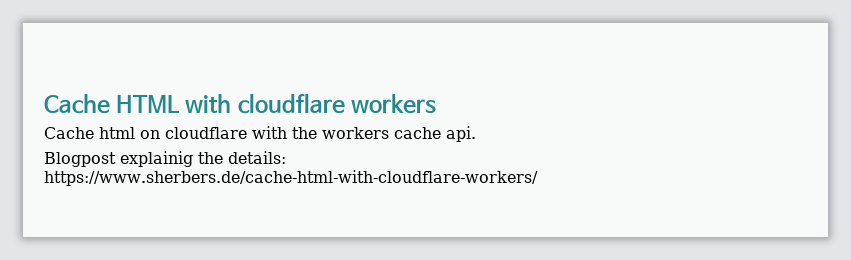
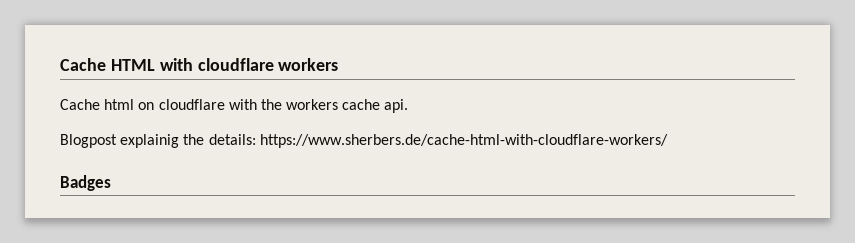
(538, 178) none -> [60,175,111,191] // Badges

